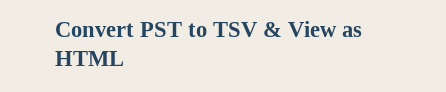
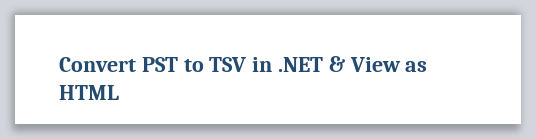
(258, 29) none -> [252,57,324,72] in .NET

